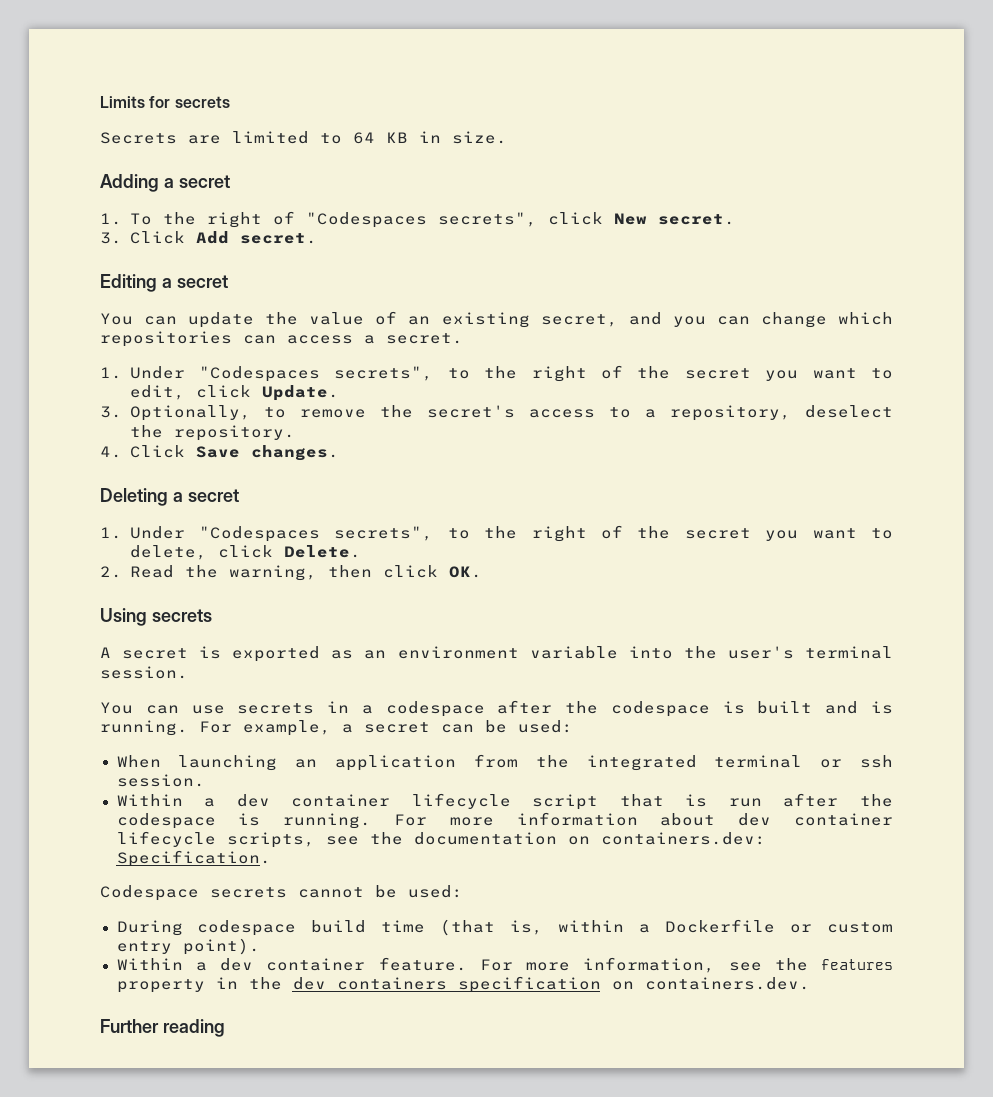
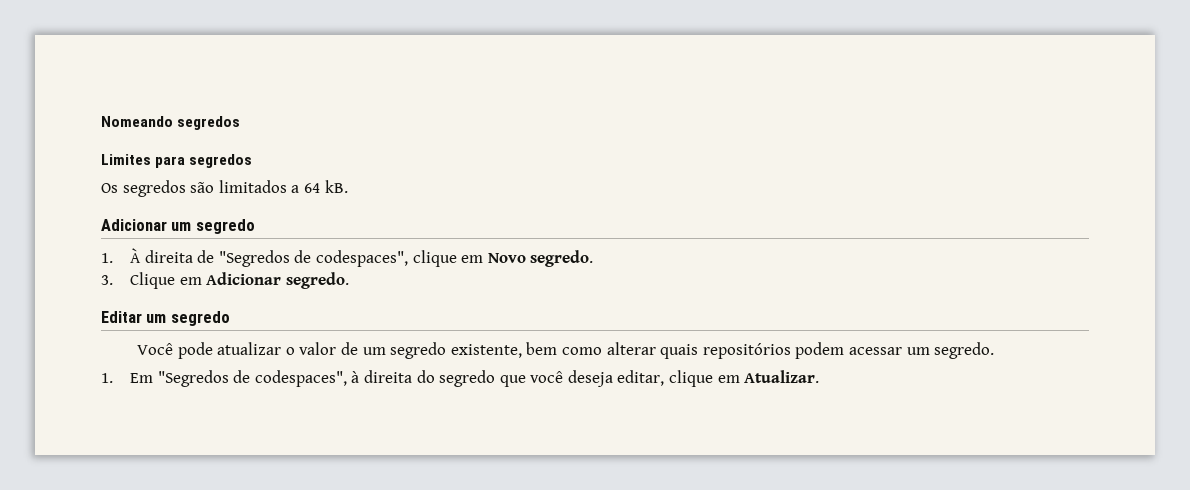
[100,96,230,108] [100,131,507,144] [100,174,230,192] [100,211,735,228] [100,231,317,244] [100,274,228,292] [100,311,894,328] [100,331,463,347] [100,365,893,382] [129,385,339,401] [100,405,894,421] [129,425,295,441] [100,445,339,461] [100,488,239,506] [100,525,893,542] [129,545,361,560] [100,565,482,581] [100,608,212,626] [100,646,893,662] [100,666,188,679] [100,700,893,717] [100,720,573,736] [116,754,894,771] [116,774,205,787] [116,793,893,810] [116,812,893,829] [116,831,766,848] [116,850,271,867] [100,885,463,901] [116,919,894,936] [116,938,260,955] [116,957,893,973] [116,976,810,993] [100,1019,225,1037] Limits for secrets // Secrets are limited to 64 KB in size. // Adding a secret // 1. To the right of "Codespaces secrets", click New secret. // 3. Click Add secret. // Editing a secret // You can update the value of an existing secret, and you can change which repositories can access a secret. // 1. Under "Codespaces secrets", to the right of the secret you want to edit, click Update. // 3. Optionally, to remove the secret's access to a repository, deselect the repository. // 4. Click Save changes. // Deleting a secret // 1. Under "Codespaces secrets", to the right of the secret you want to delete, click Delete. // 2. Read the warning, then click OK. // Using secrets // A secret is exported as an environment variable into the user's terminal session. // You can use secrets in a codespace after the codespace is built and is running. For example, a secret can be used: // When launching an application from the integrated terminal or ssh session. // Within a dev container lifecycle script that is run after the codespace is running. For more information about dev container lifecycle scripts, see the documentation on containers.dev: Specification. // Codespace secrets cannot be used: // During codespace build time (that is, within a Dockerfile or custom entry point). // Within a dev container feature. For more information, see the features property in the dev containers specification on containers.dev. // Further reading -> [101,116,241,130] [101,154,253,168] [101,180,348,197] [101,219,255,234] [101,248,594,267] [101,272,349,289] [101,311,230,326] [137,342,995,359] [101,370,820,387] Nomeando segredos // Limites para segredos // Os segredos são limitados a 64 kB. // Adicionar um segredo // 1. À direita de "Segredos de codespaces", clique em Novo segredo. // 3. Clique em Adicionar segredo. // Editar um segredo // Você pode atualizar o valor de um segredo existente, bem como alterar quais repositórios podem acessar um segredo. // 1. Em "Segredos de codespaces", à direita do segredo que você deseja editar, clique em Atualizar.

